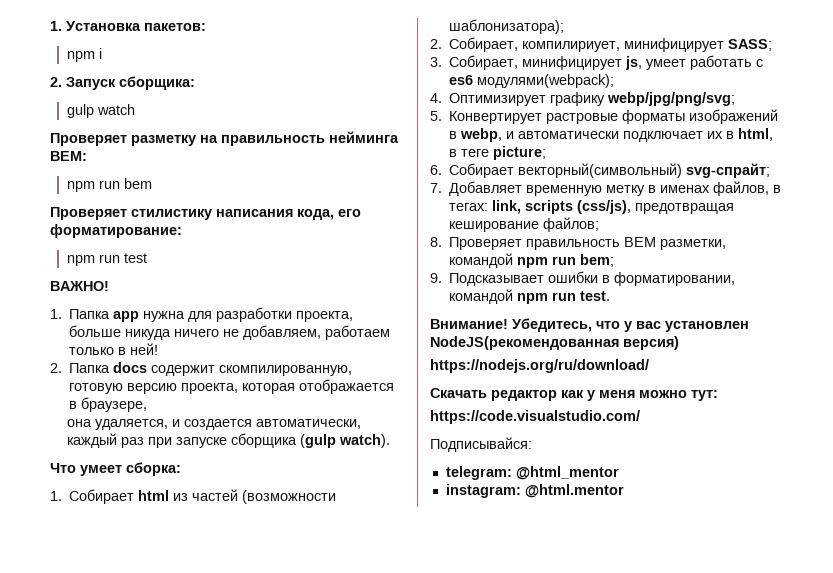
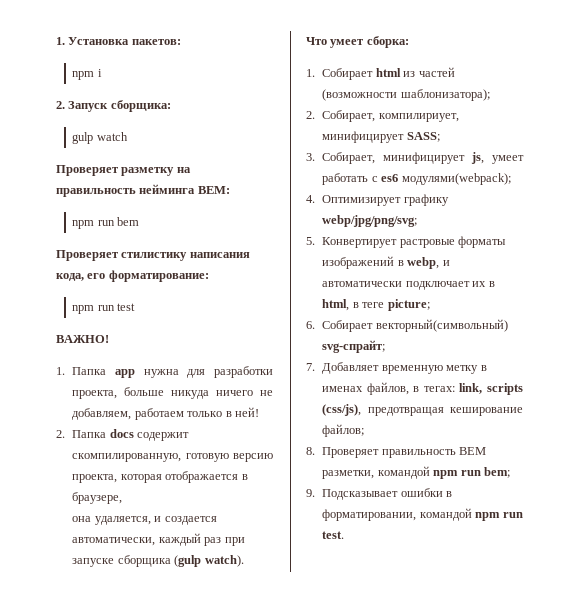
[430,318,749,332] [430,336,679,350] [430,359,649,373] [430,388,718,401] [430,410,640,424] [430,437,532,452] [445,466,619,480] [445,484,624,498] // Внимание! Убедитесь, что у вас установлен NodeJS(рекомендованная версия) // https://nodejs.org/ru/download/ // Скачать редактор как у меня можно тут: // https://code.visualstudio.com/ // Подписывайся: // telegram: @html_mentor // instagram: @html.mentor -> (345, 535) none

